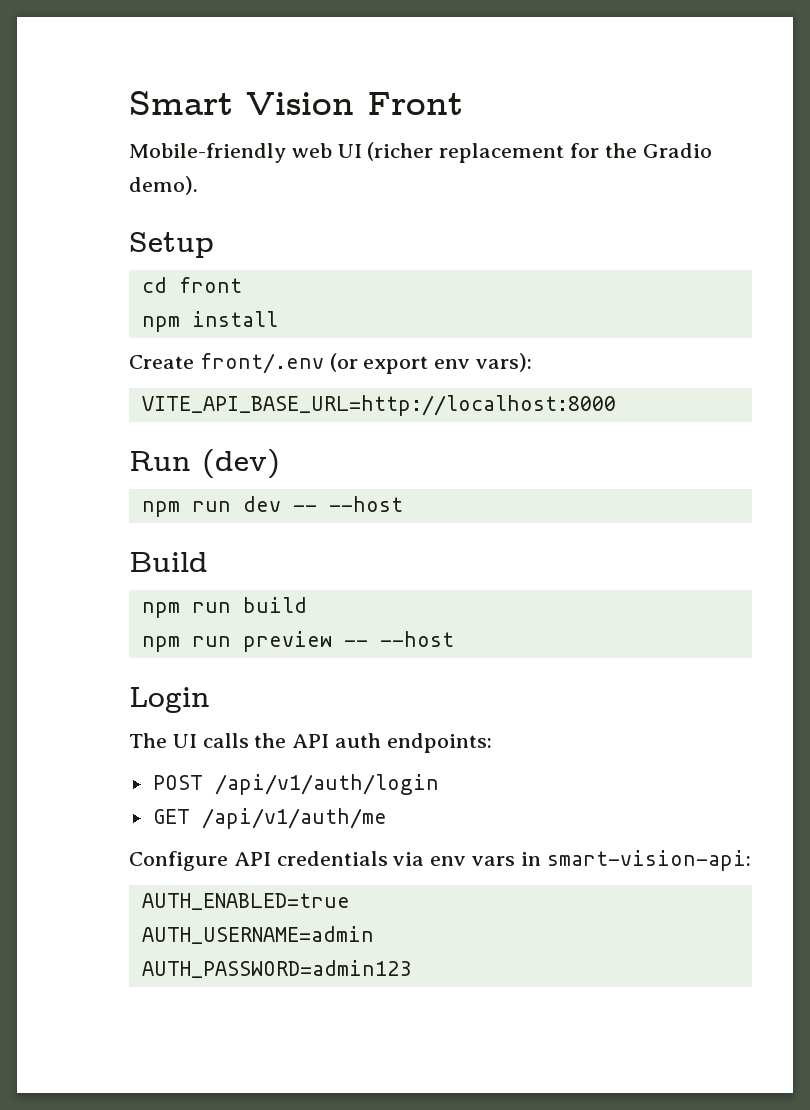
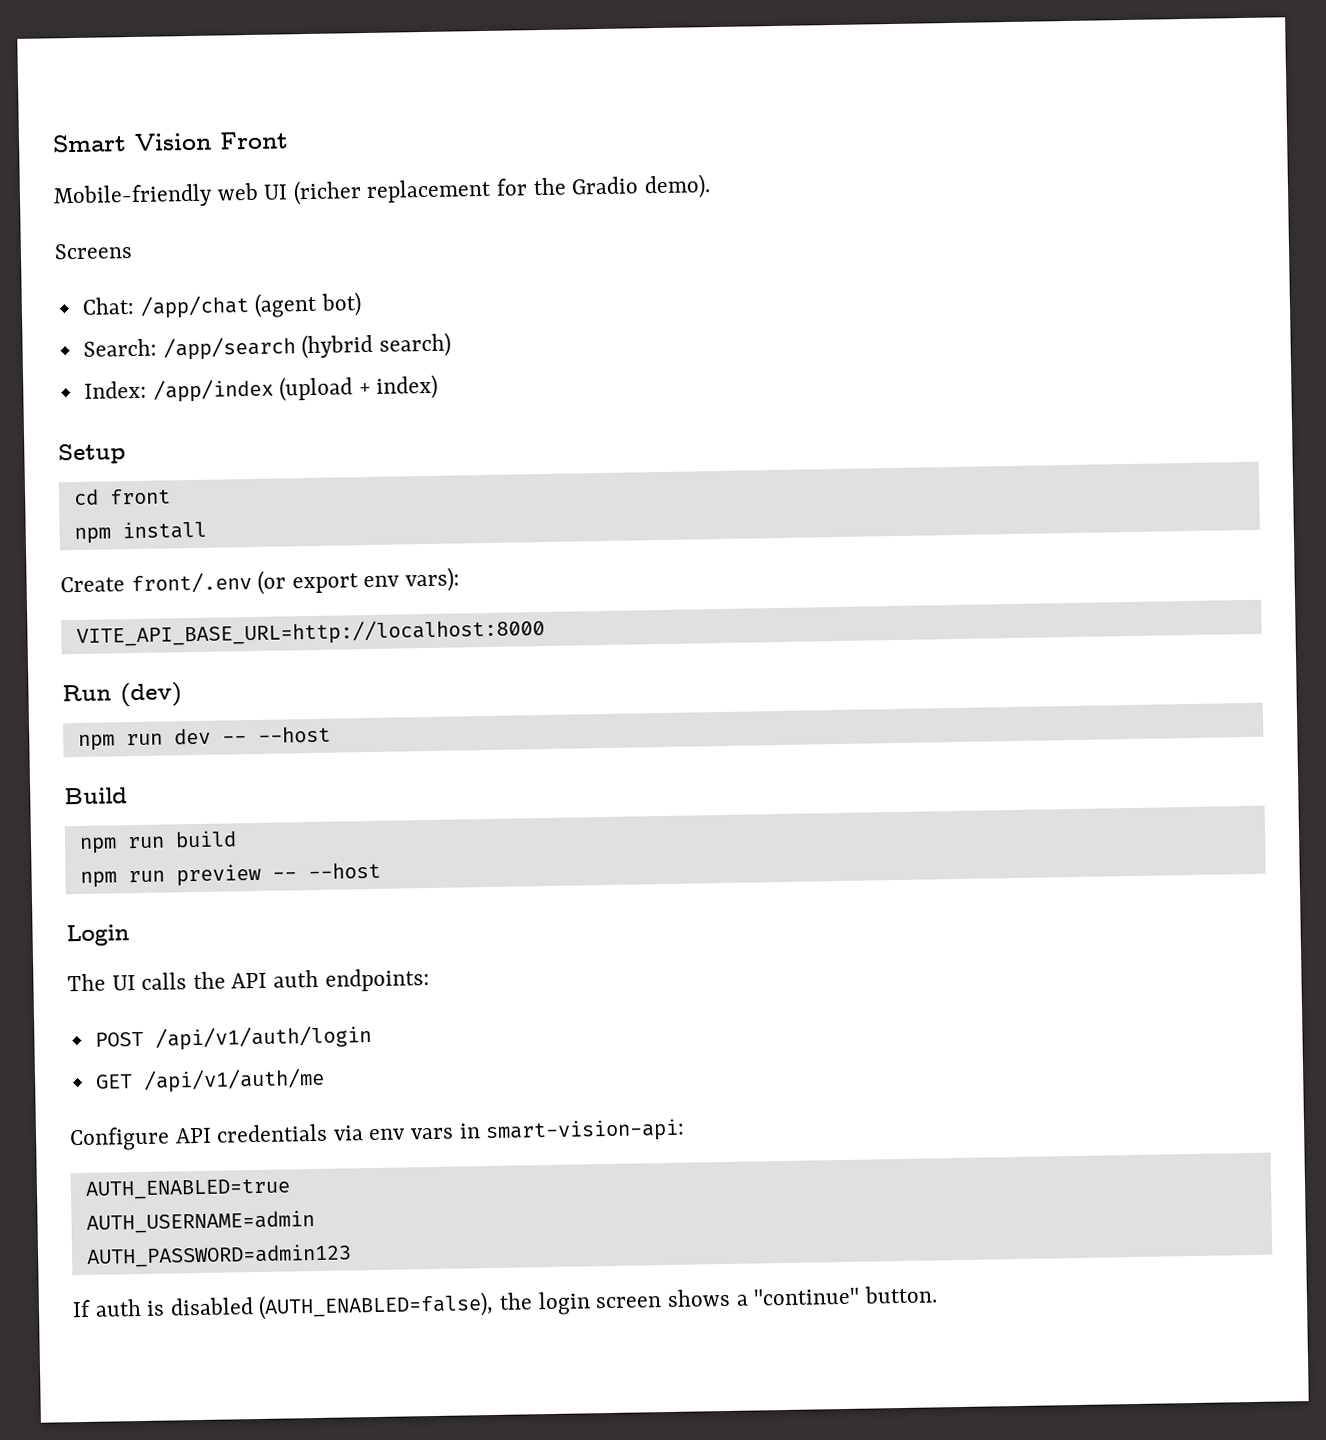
(198, 185) none -> [54,243,133,260] [81,292,362,319] [82,332,451,361] [83,374,439,403] // Screens // Chat: /app/chat (agent bot) // Search: /app/search (hybrid search) // Index: /app/index (upload + index)
(411, 969) none -> [72,1285,938,1320] // If auth is disabled (AUTH_ENABLED=false), the login screen shows a "continue" button.

